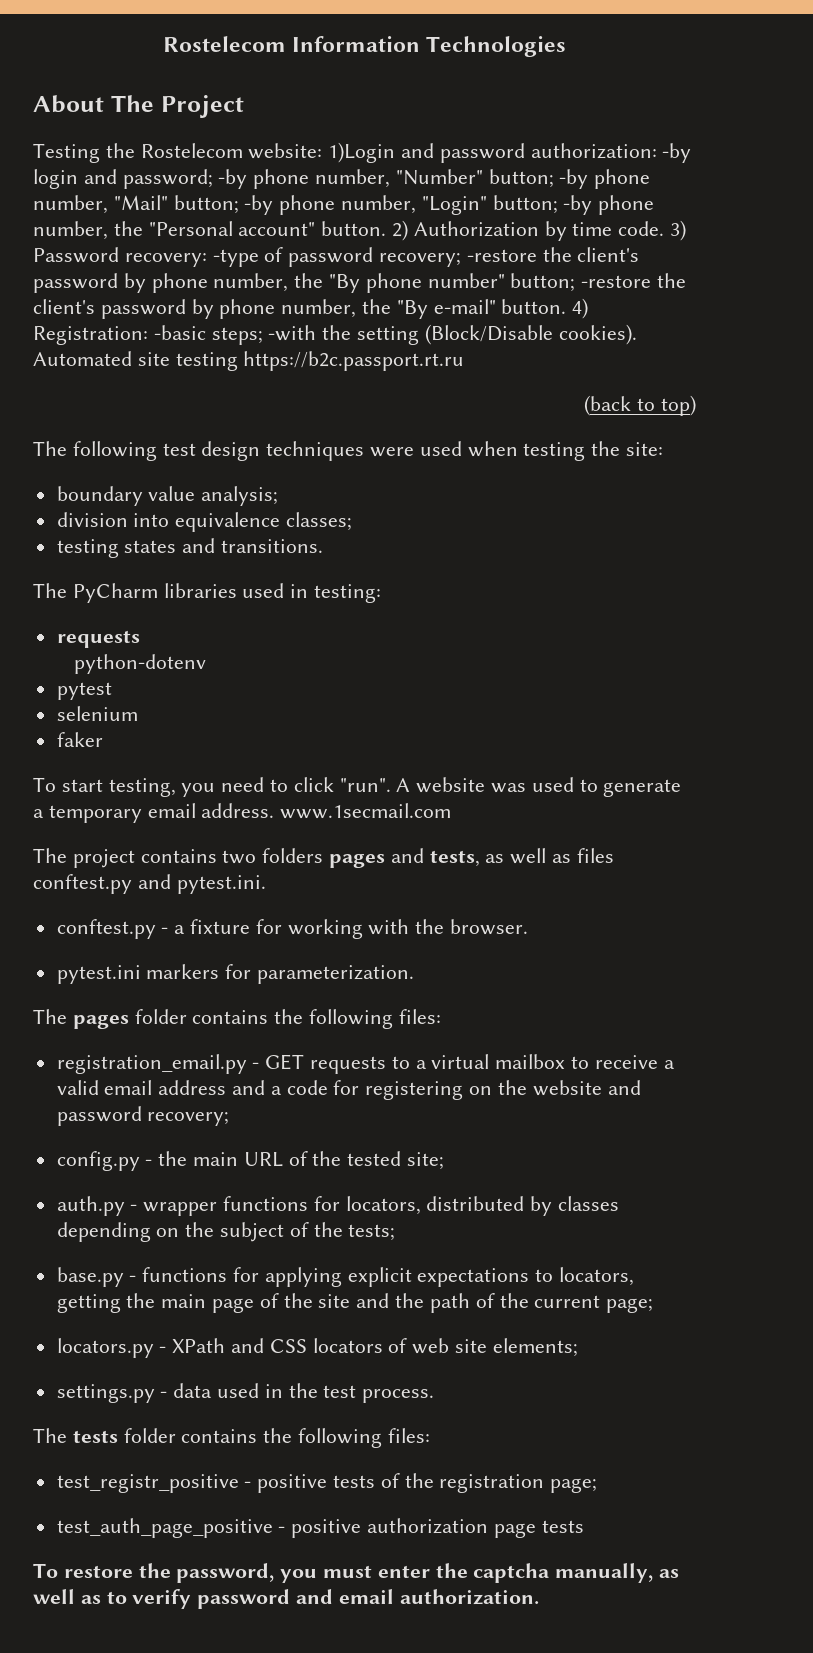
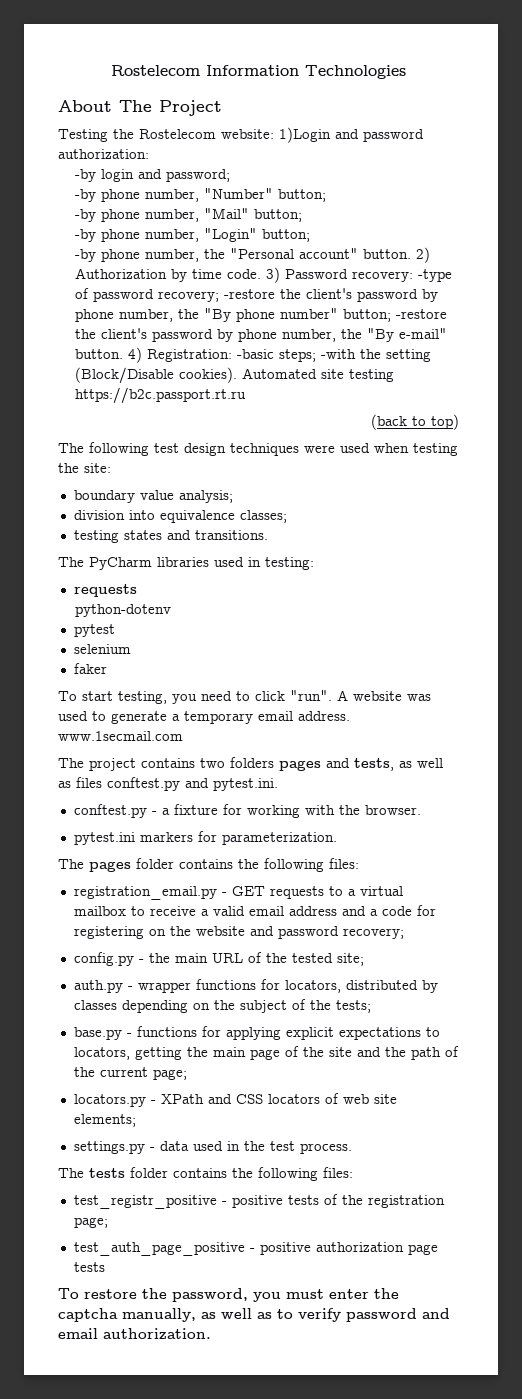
(657, 151) none -> (149, 154) //
(213, 179) none -> (230, 175) //
(554, 178) none -> (326, 195) //
(239, 204) none -> (302, 215) //
(558, 204) none -> (310, 235) //

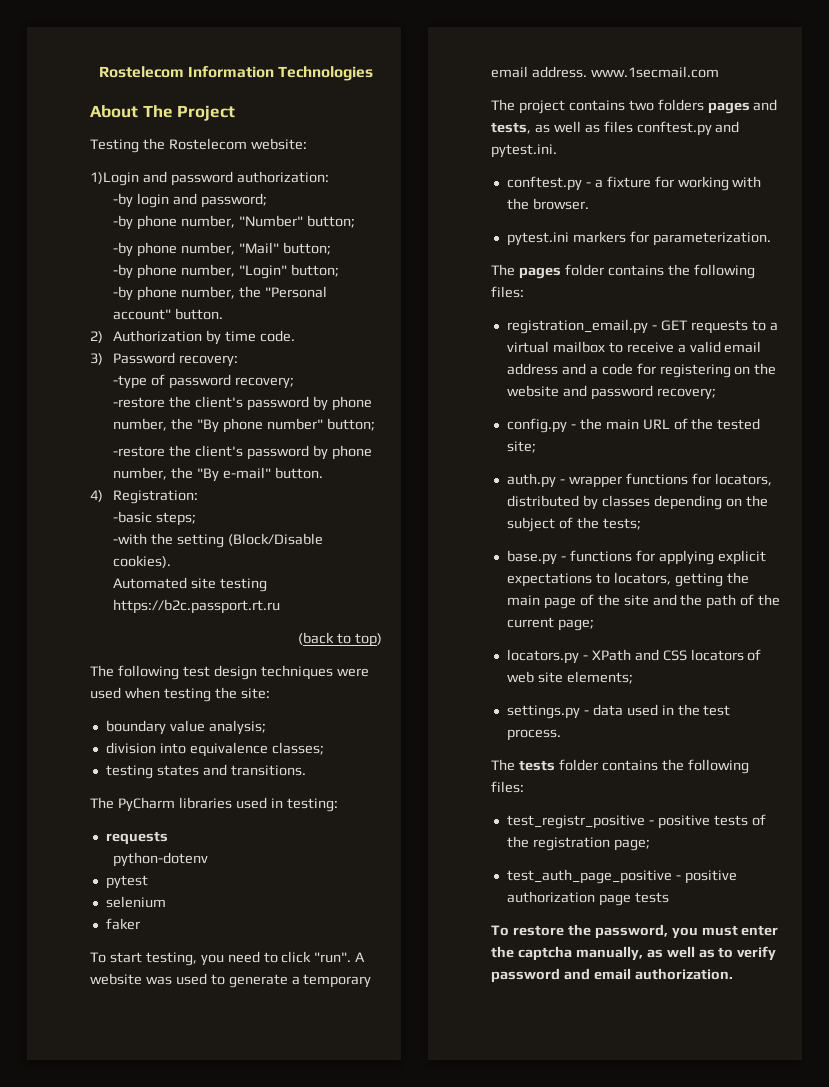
(274, 134) none -> (307, 144) //
(411, 254) none -> (224, 314) //
(261, 274) none -> (296, 336) //
(413, 276) none -> (239, 361) //
(219, 296) none -> (295, 383) //
(391, 315) none -> (375, 424) //
(123, 354) none -> (323, 473) //
(232, 355) none -> (199, 497) //
(316, 355) none -> (197, 519) //
(237, 375) none -> (172, 561) //

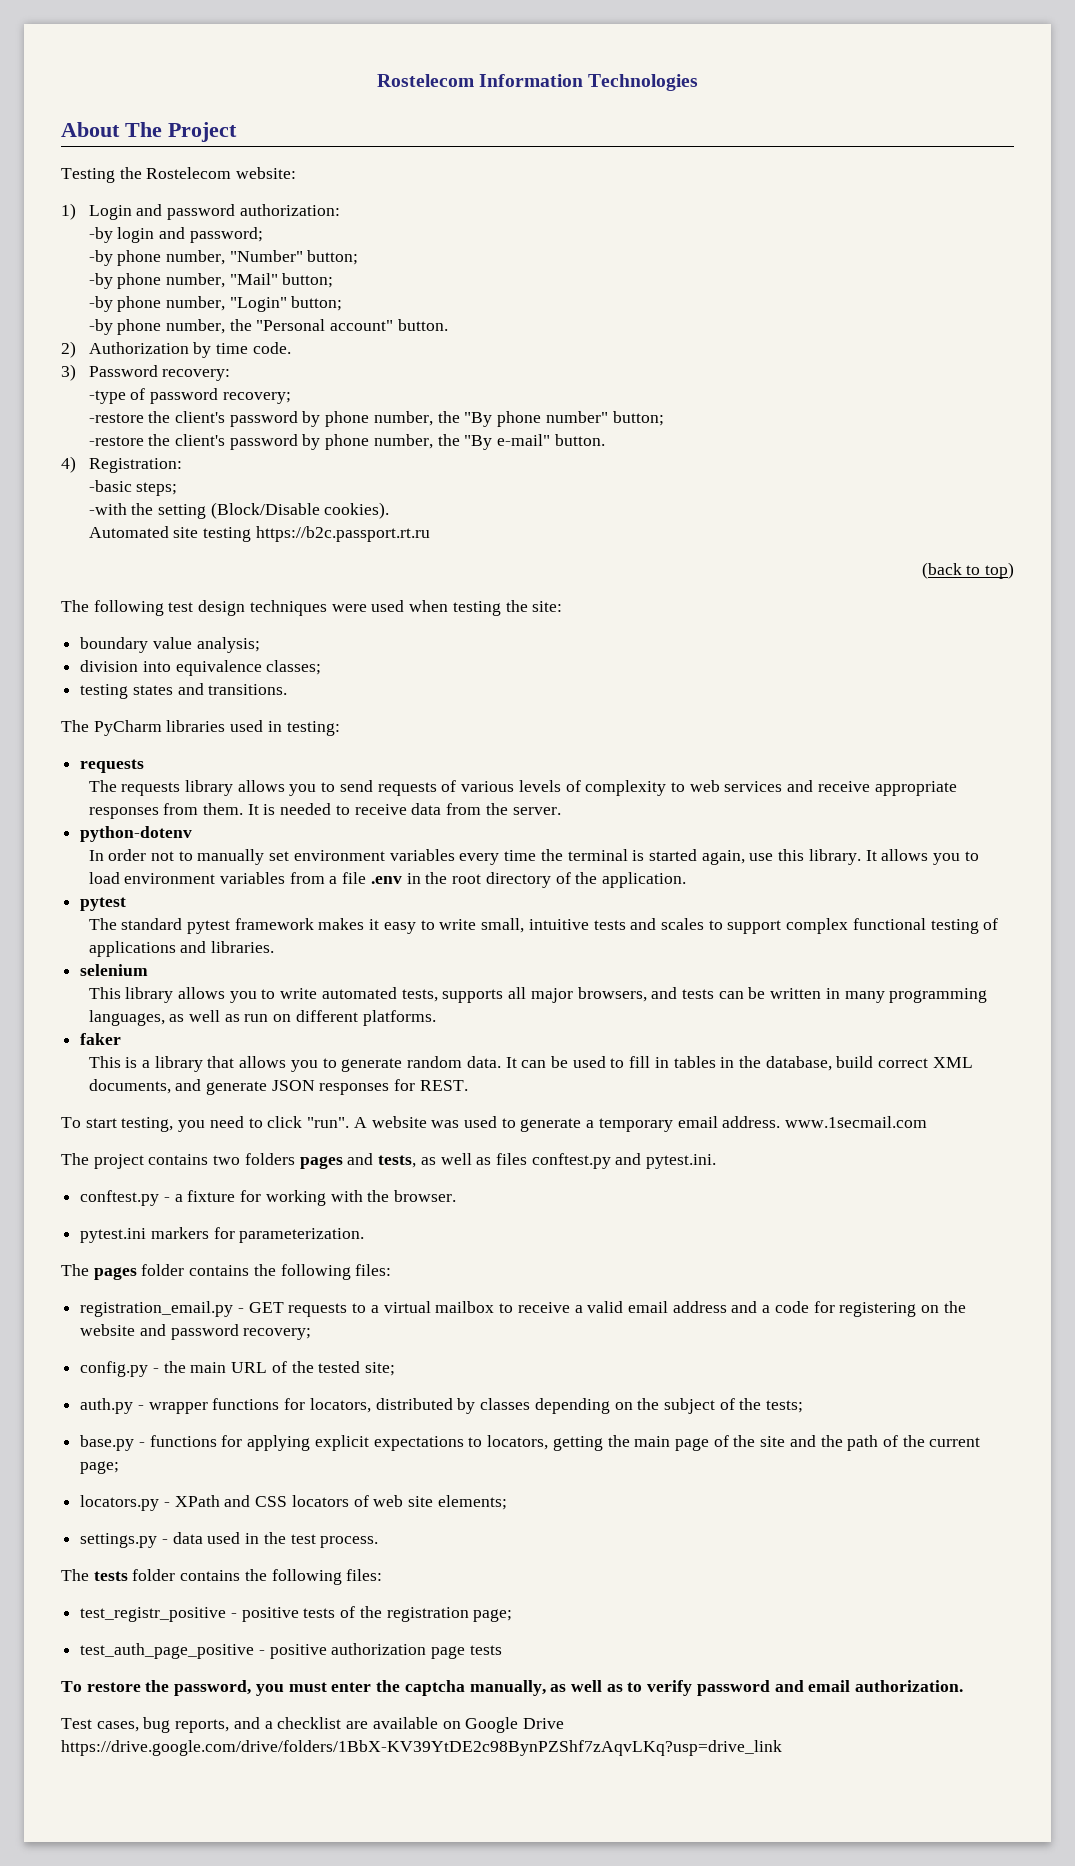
[90,172,139,186] 1)Login -> [61,203,132,220] 1) Login
[113,852,209,867] [105,875,148,889] [105,896,166,908] [105,918,140,930] python-dotenv // pytest // selenium // faker -> [88,780,957,796] [88,803,561,819] [80,826,193,842] [88,849,979,865] [88,872,686,888] [80,897,127,911] [88,918,999,934] [88,941,274,957] [80,964,149,976] [88,987,988,1003] [88,1010,436,1026] [80,1033,122,1045] [88,1056,973,1072] [88,1079,468,1095] The requests library allows you to send requests of various levels of complexity to web services and receive appropriate responses from them. It is needed to receive data from the server. // python-dotenv // In order not to manually set environment variables every time the terminal is started again, use this library. It allows you to load environment variables from a file .env in the root directory of the application. // pytest // The standard pytest framework makes it easy to write small, intuitive tests and scales to support complex functional testing of applications and libraries. // selenium // This library allows you to write automated tests, supports all major browsers, and tests can be written in many programming languages, as well as run on different platforms. // faker // This is a library that allows you to generate random data. It can be used to fill in tables in the database, build correct XML documents, and generate JSON responses for REST.
(733, 974) none -> [61,1717,564,1733] [61,1740,782,1756] // Test cases, bug reports, and a checklist are available on Google Drive https://drive.google.com/drive/folders/1BbX-KV39YtDE2c98BynPZShf7zAqvLKq?usp=drive_link

